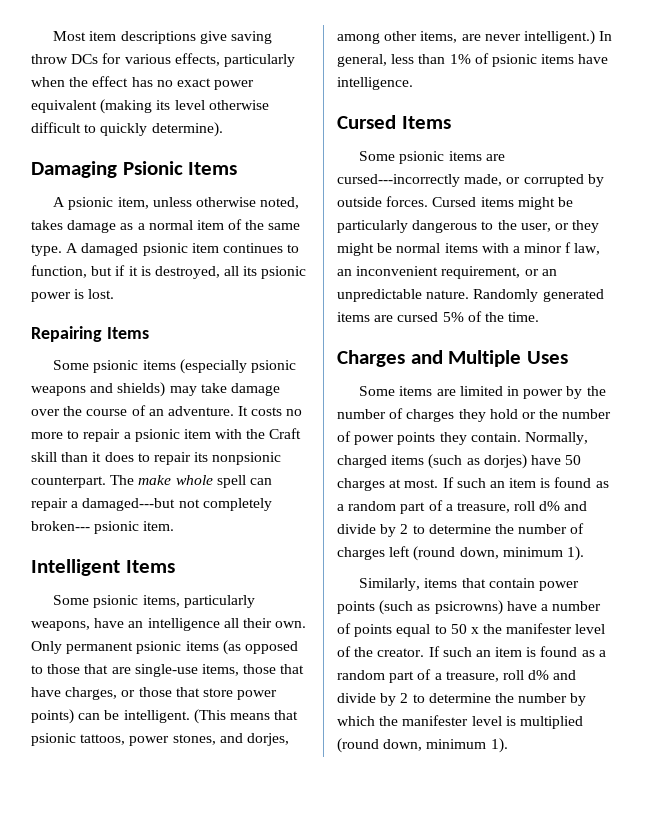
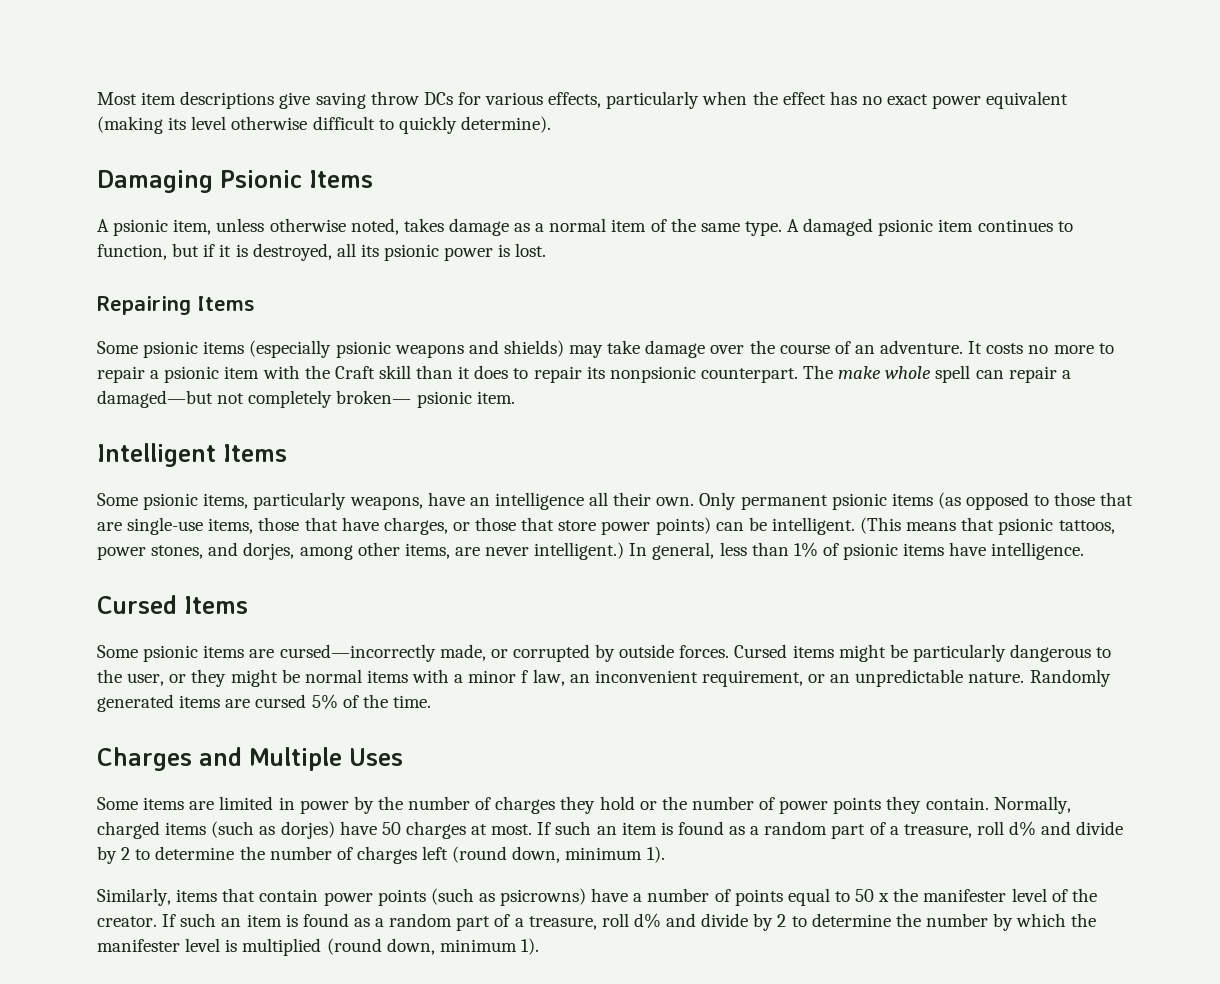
[82,498,176,511] damaged---but -> [97,390,213,408] damaged—but
[31,521,90,531] broken--- -> [336,390,412,404] broken—
[337,174,460,187] cursed---incorrectly -> [279,644,436,662] cursed—incorrectly

